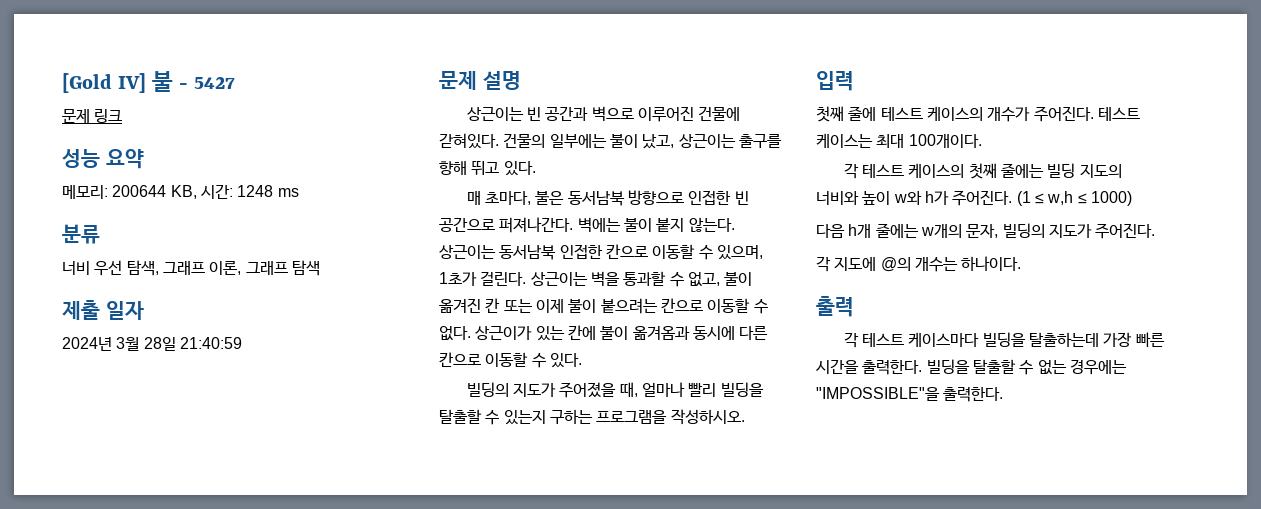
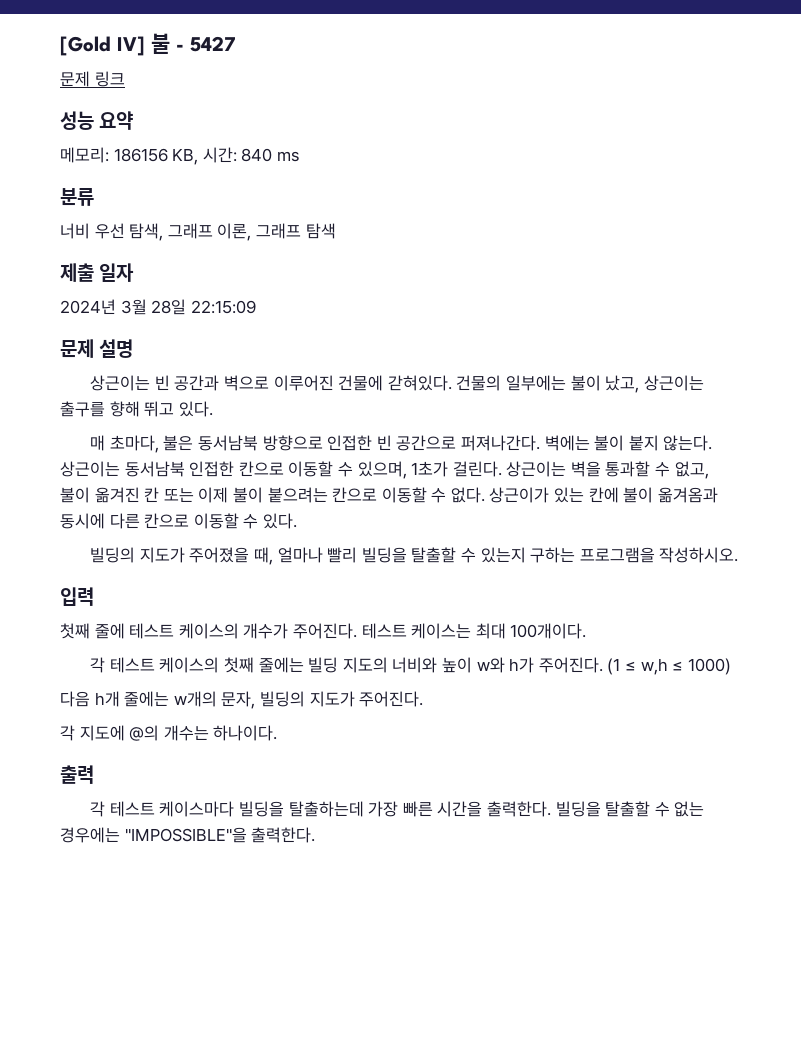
[112,185,167,197] 200644 -> [113,148,168,162] 186156
[237,185,274,197] 1248 -> [241,148,273,162] 840
[179,337,242,349] 21:40:59 -> [190,300,256,314] 22:15:09

